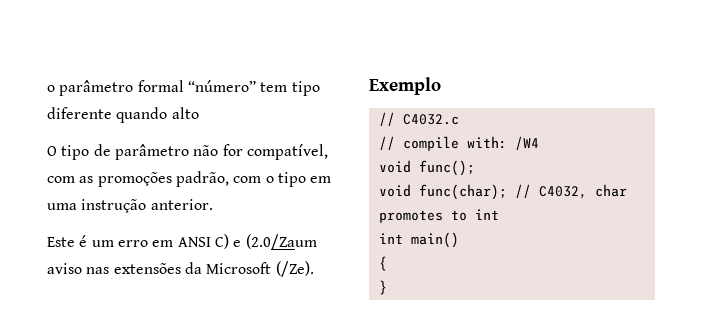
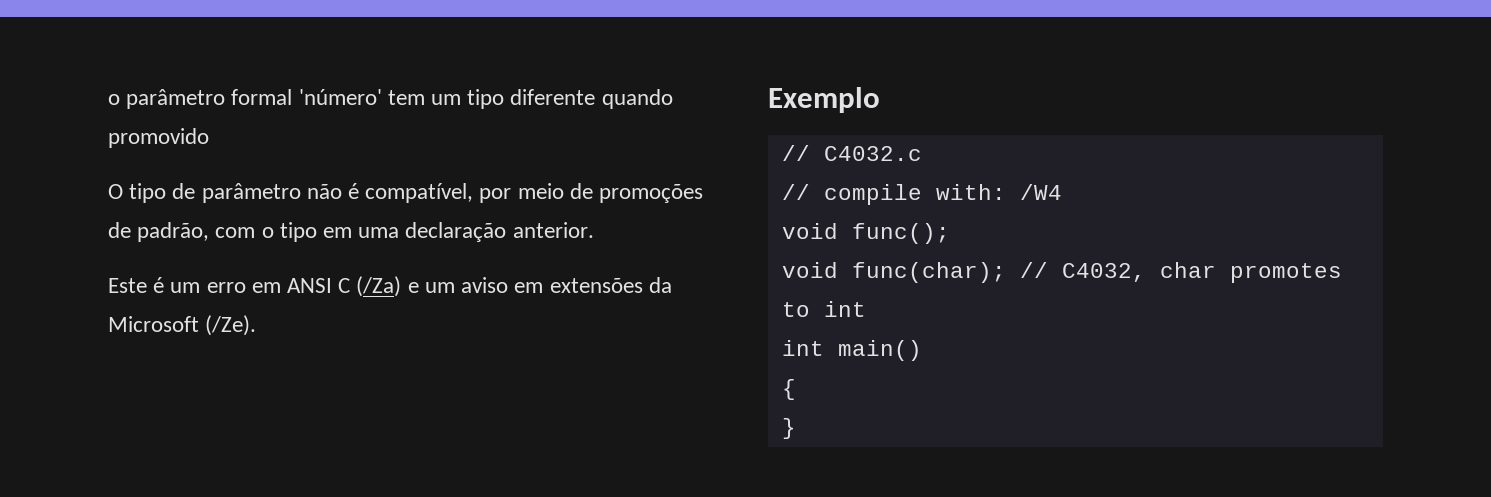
[187,80,288,92] “número” tem -> [298,89,462,105] 'número' tem um
[171,107,199,119] alto -> [108,128,209,148] promovido
[222,144,328,160] [47,172,172,187] for compatível, com as promoções -> [348,183,704,203] [108,222,131,238] é compatível, por meio de promoções de
[81,199,147,213] instrução -> [405,222,507,242] declaração
[214,234,317,250] [47,263,110,274] C) e (2.0/Zaum aviso nas -> [338,276,544,297] C (/Za) e um aviso em

